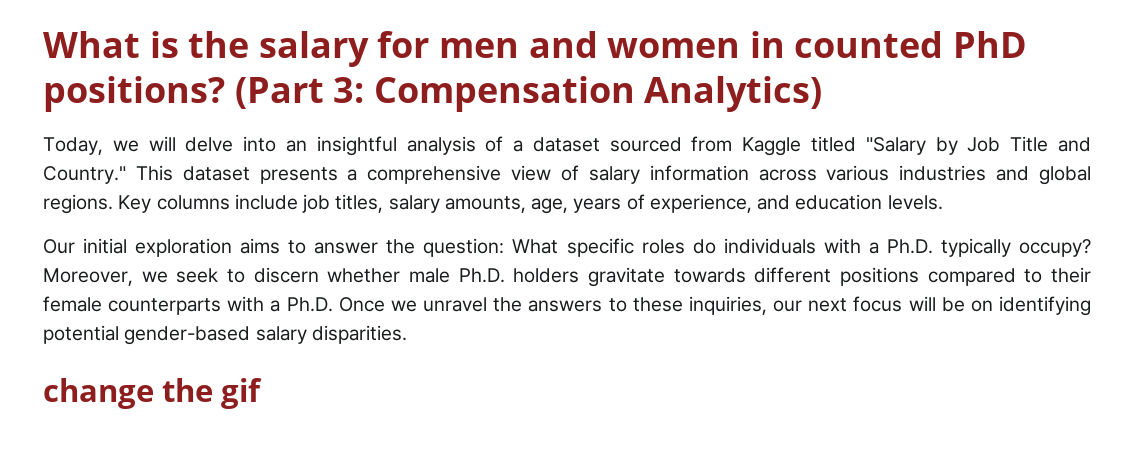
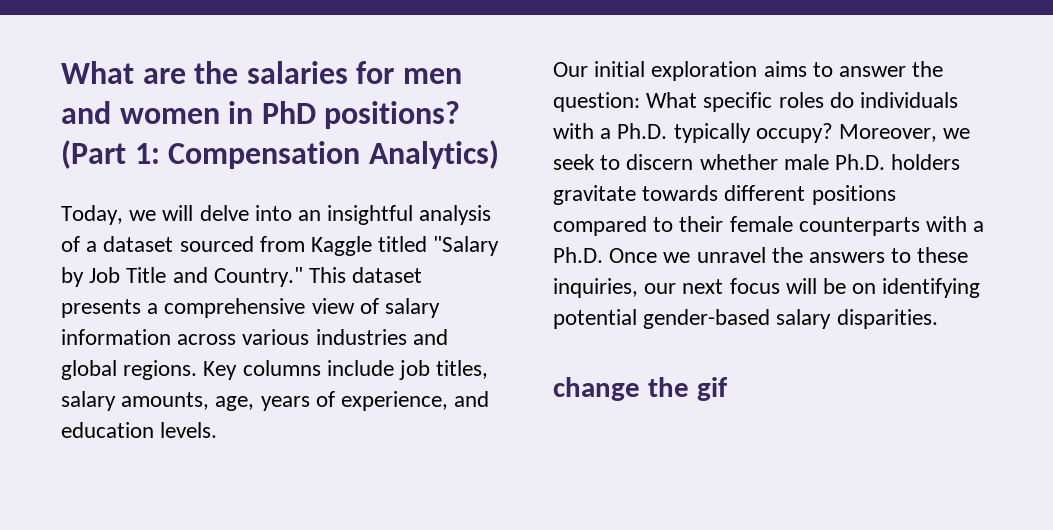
[43,31,369,67] What is the salary -> [61,61,348,84] What are the salaries
[794,31,944,58] counted -> (254, 112) none
[333,77,365,103] 3: -> [134,143,160,164] 1:

